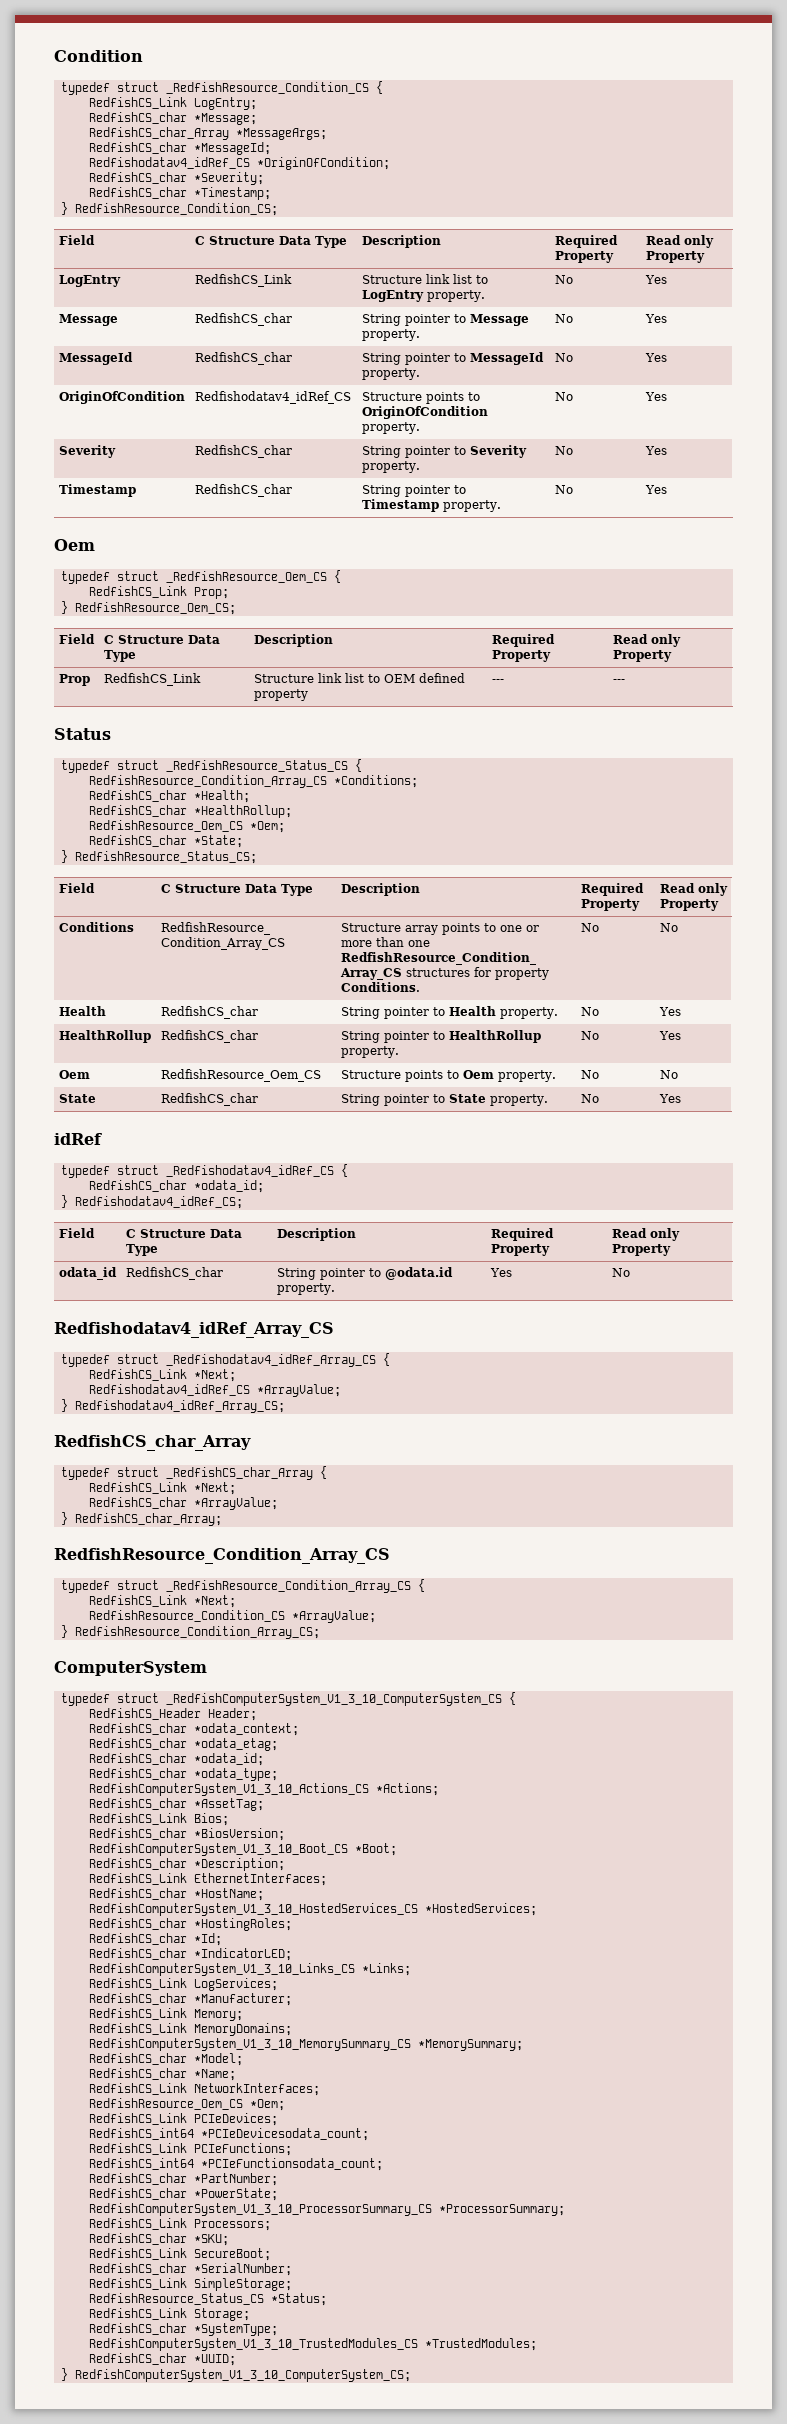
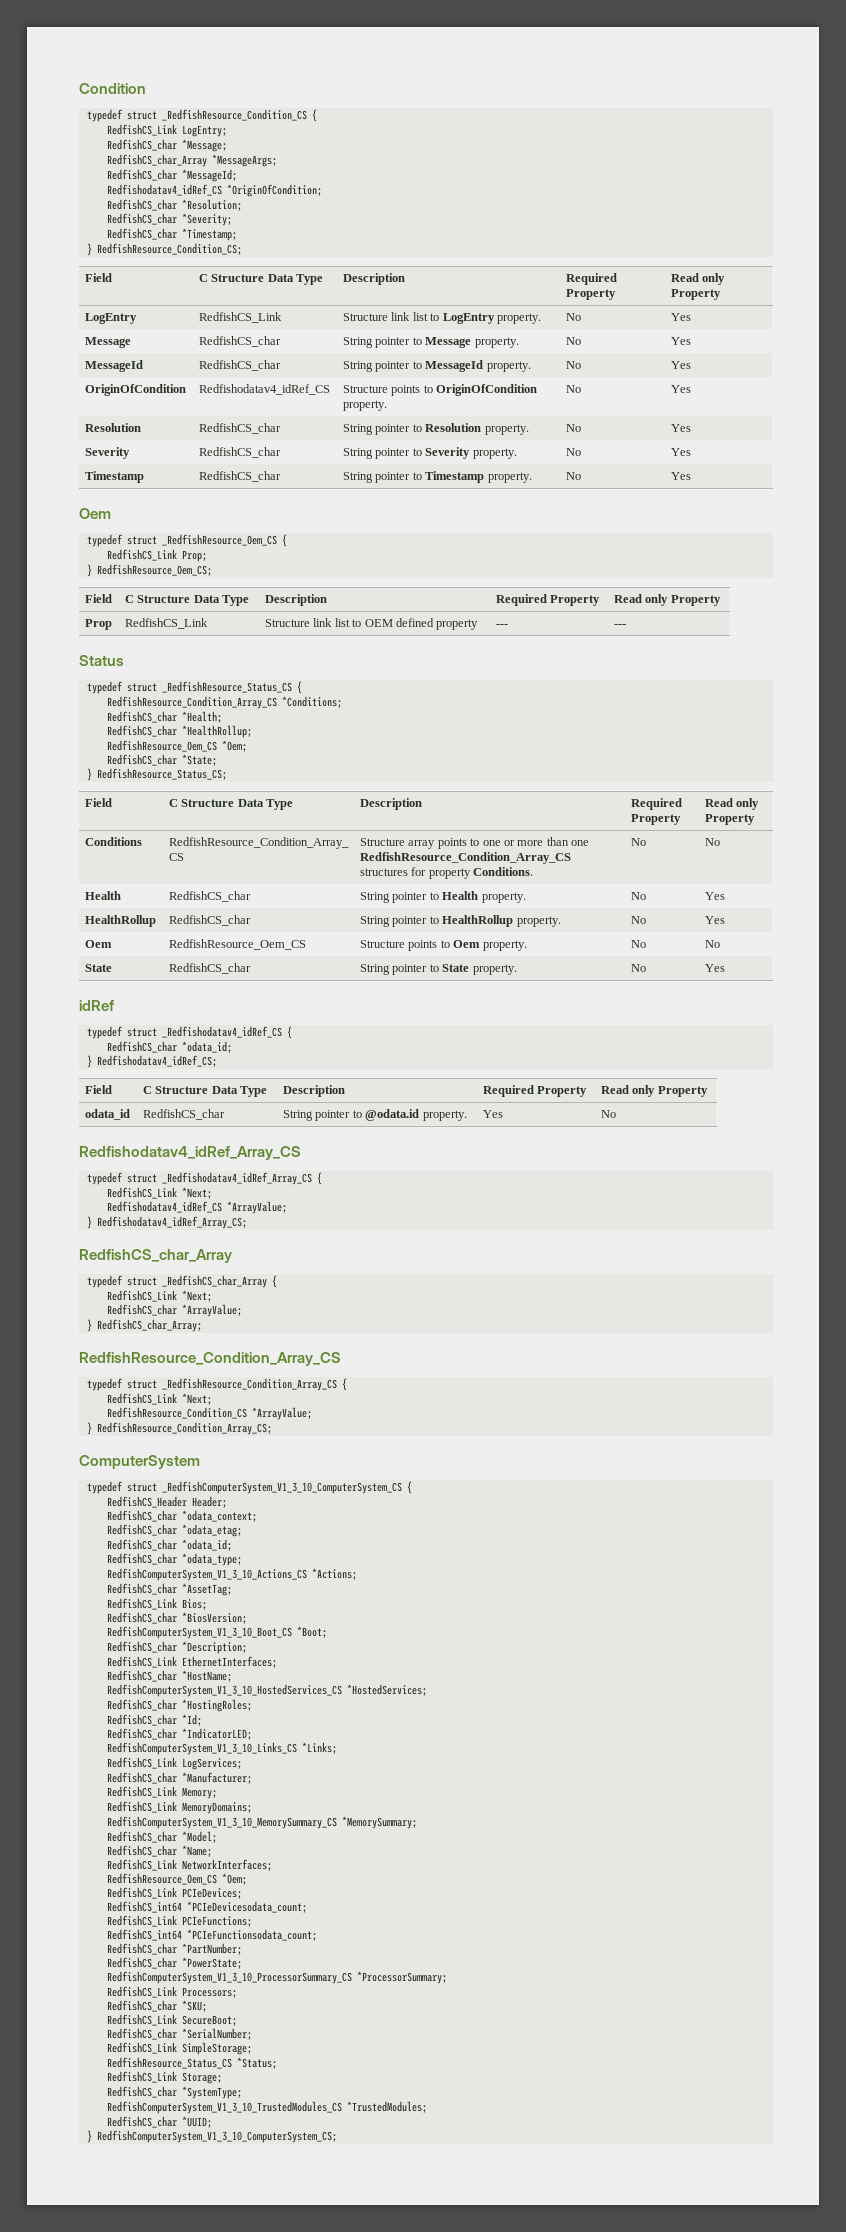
(390, 163) none -> [106,199,242,211] // RedfishCS_char *Resolution;
(667, 396) none -> [85,423,142,432] [199,423,282,434] [343,423,529,435] [566,424,582,432] [671,424,692,432] // Resolution | RedfishCS_char | String pointer to Resolution property. | No | Yes

